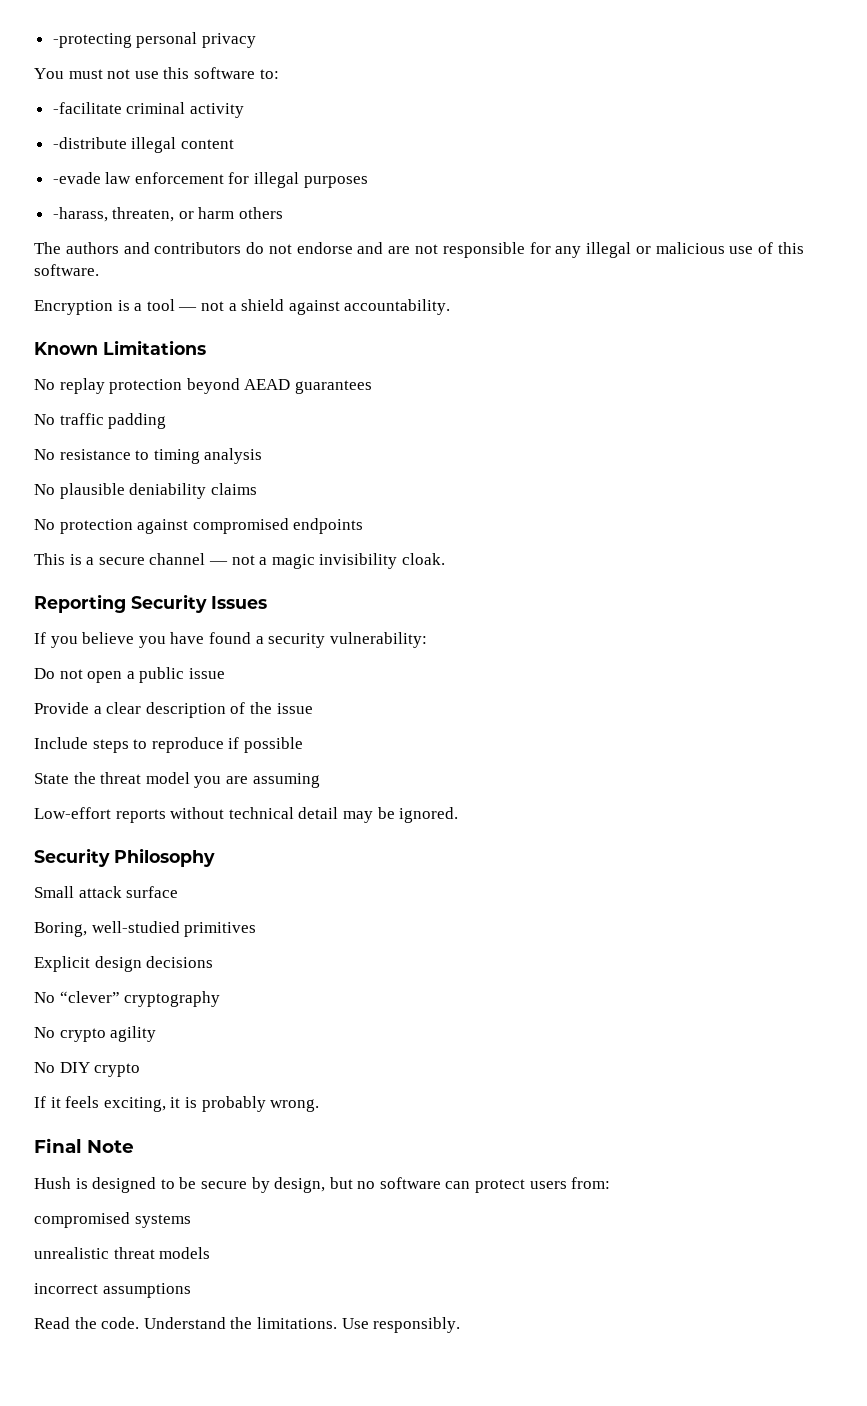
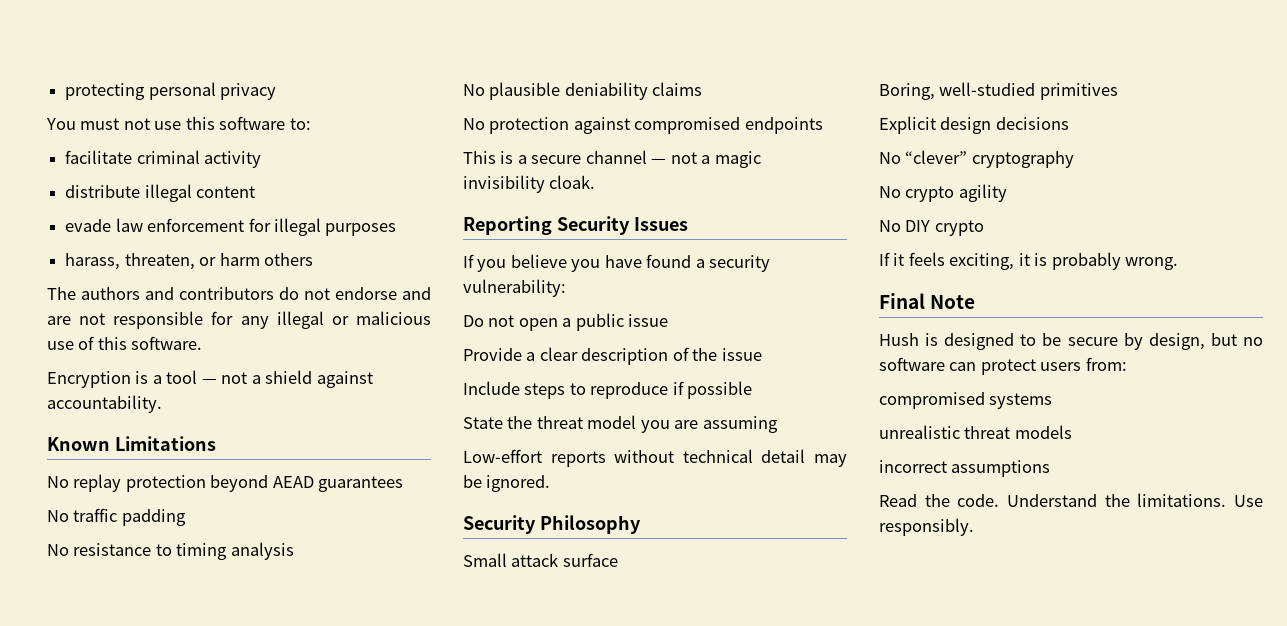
[52,33,132,48] -protecting -> [65,83,146,100] protecting
[52,102,122,114] -facilitate -> [65,150,133,164] facilitate
[52,137,127,149] -distribute -> [65,185,141,198] distribute
[52,172,101,184] -evade -> [65,219,112,232] evade
[52,207,108,222] -harass, -> [65,253,121,270] harass,

